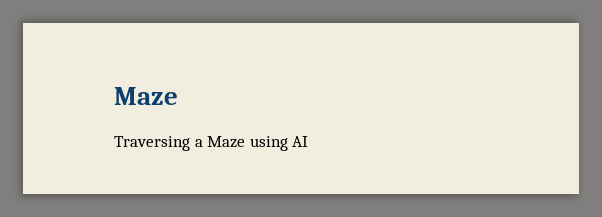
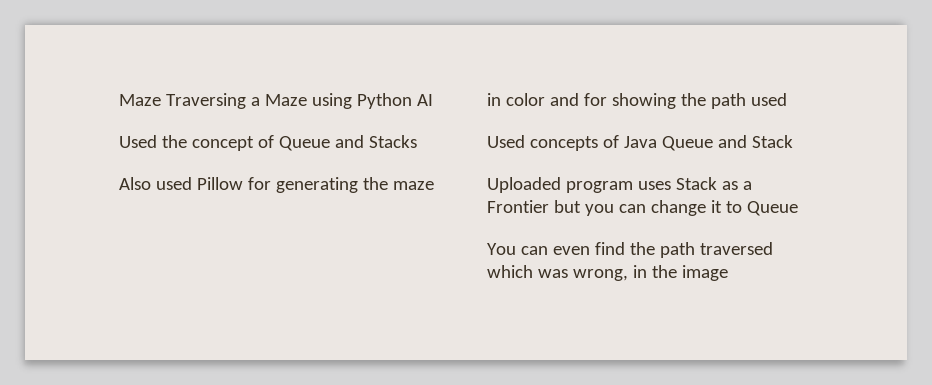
[114,87,178,105] Maze // -> [119,94,161,106] Maze
(288, 143) none -> [356,93,412,109] Python
(309, 141) none -> [119,135,417,151] [119,177,434,193] [487,93,787,109] [487,135,793,151] [487,177,752,193] [487,200,798,216] [487,242,773,258] [487,265,728,281] // Used the concept of Queue and Stacks // Also used Pillow for generating the maze in color and for showing the path used // Used concepts of Java Queue and Stack // Uploaded program uses Stack as a Frontier but you can change it to Queue // You can even find the path traversed which was wrong, in the image

